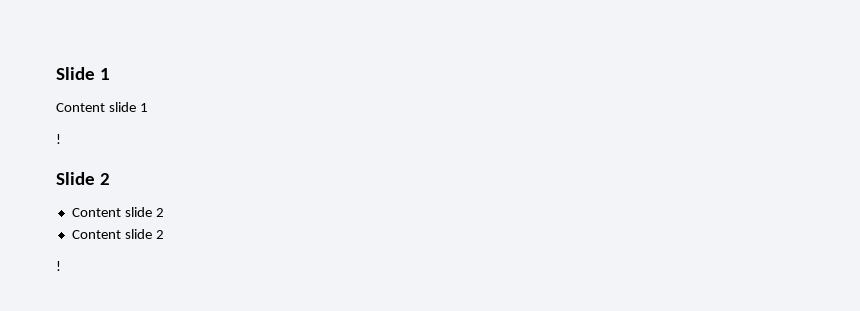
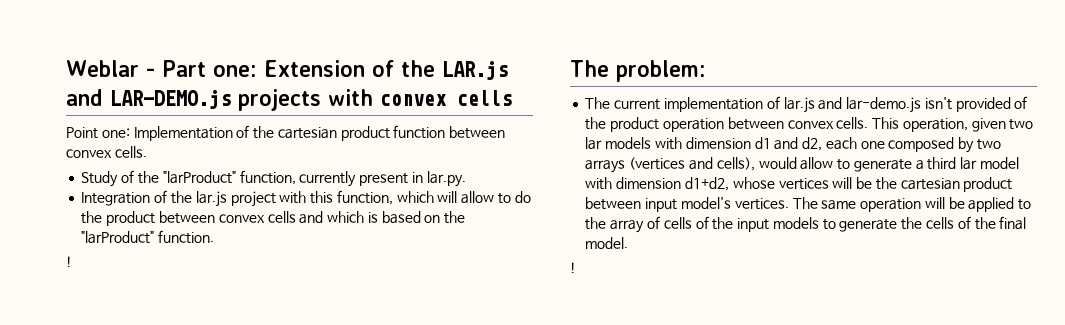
[56,67,110,80] [56,102,148,112] [56,134,61,144] [56,172,110,185] [71,207,164,217] [71,229,164,239] Slide 1 // Content slide 1 // ! // Slide 2 // Content slide 2 // Content slide 2 -> [66,60,508,80] [66,89,512,111] [66,125,506,141] [66,146,147,158] [81,170,466,187] [81,190,531,207] [81,211,466,226] [81,230,215,244] [66,256,72,267] [570,60,706,82] [585,96,1028,113] [585,117,1034,132] [585,137,1001,153] [585,157,1019,173] [585,177,1013,192] [585,197,1032,212] [585,216,1027,233] [585,237,629,249] Weblar - Part one: Extension of the LAR.js and LAR-DEMO.js projects with convex cells // Point one: Implementation of the cartesian product function between convex cells. // Study of the "larProduct" function, currently present in lar.py. // Integration of the lar.js project with this function, which will allow to do the product between convex cells and which is based on the "larProduct" function. // ! // The problem: // The current implementation of lar.js and lar-demo.js isn't provided of the product operation between convex cells. This operation, given two lar models with dimension d1 and d2, each one composed by two arrays (vertices and cells), would allow to generate a third lar model with dimension d1+d2, whose vertices will be the cartesian product between input model's vertices. The same operation will be applied to the array of cells of the input models to generate the cells of the final model.

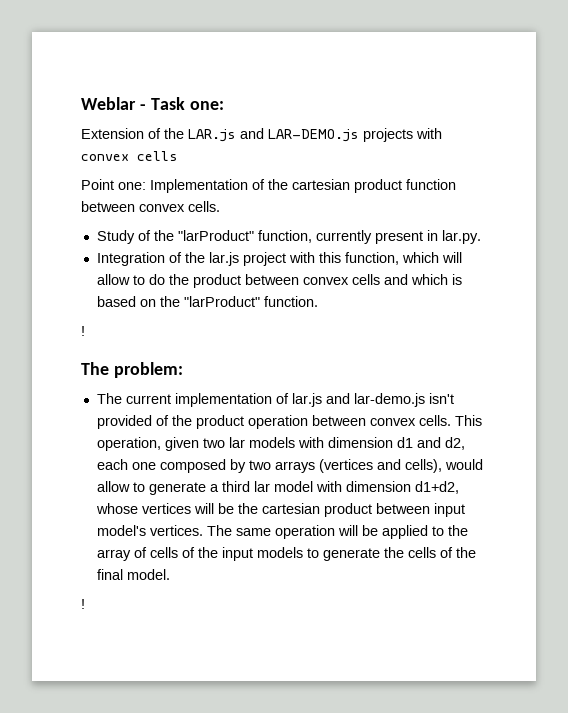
[161,60,257,77] Part one: -> [150,97,224,110] Task one: //

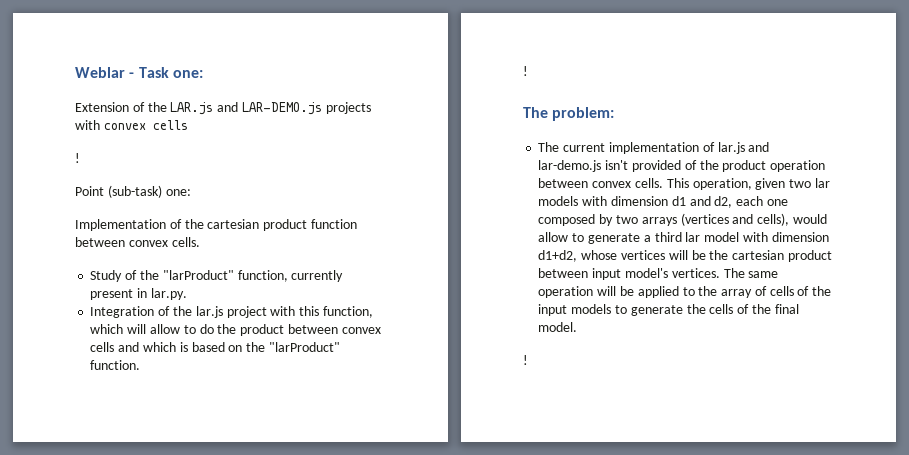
(178, 156) none -> [75,153,80,163] // !
[118,182,146,190] one: -> [107,185,191,198] (sub-task) one: //

